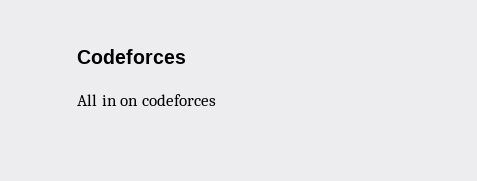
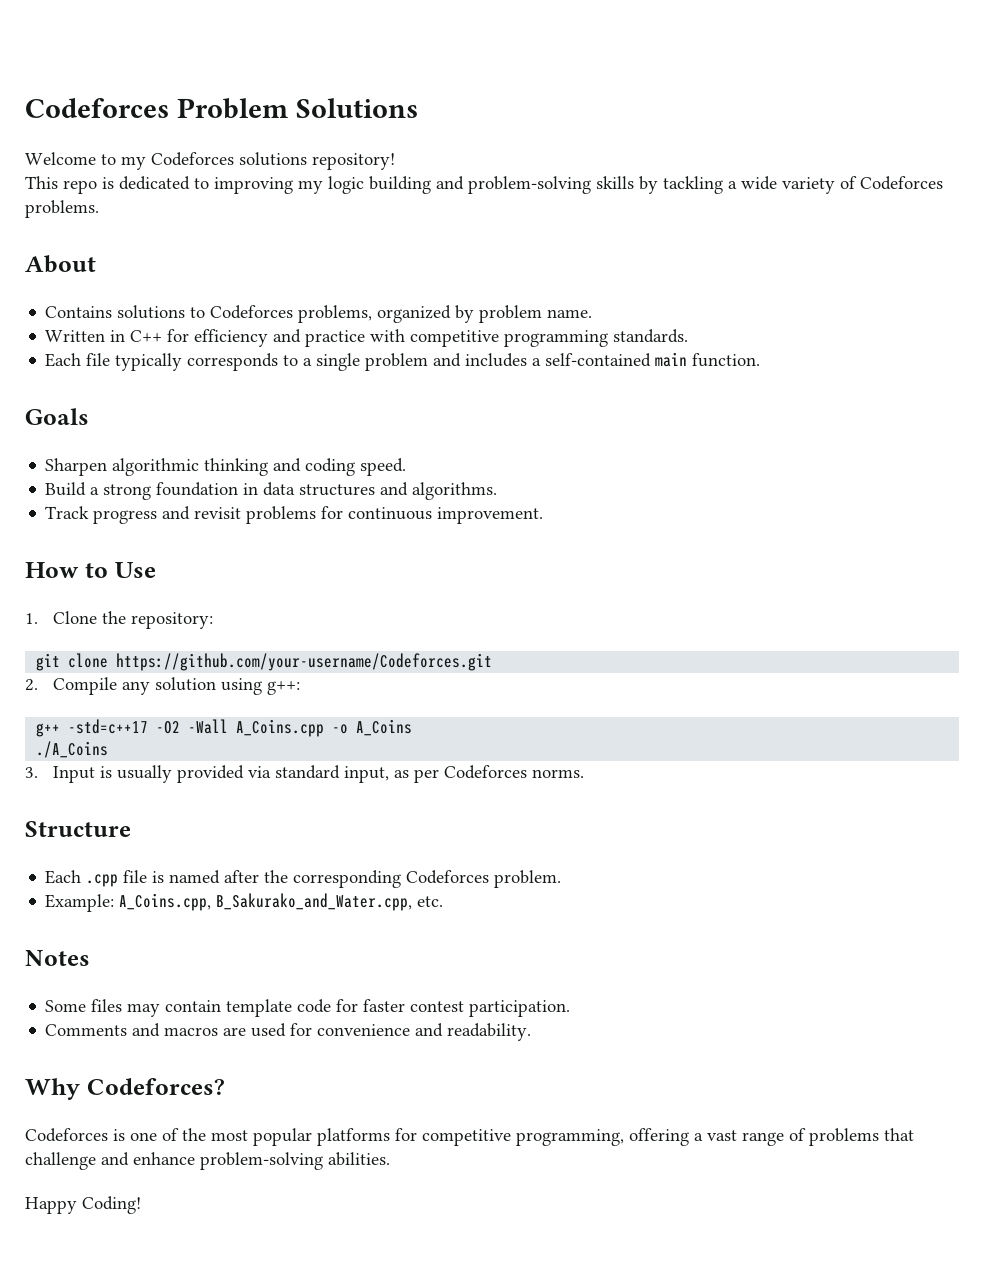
[77,49,186,64] [77,94,216,106] Codeforces // All in on codeforces -> [25,98,418,119] [25,152,395,170] [25,176,943,194] [25,200,99,218] [25,255,96,273] [45,305,593,323] [45,329,689,347] [45,352,761,371] [25,408,89,425] [45,458,407,476] [45,482,498,500] [45,506,544,524] [25,562,156,578] [25,611,214,629] [36,653,493,671] [25,677,301,695] [36,719,413,737] [36,741,109,758] [25,765,585,783] [25,821,131,837] [45,870,562,888] [45,893,444,912] [25,950,90,966] [45,999,571,1017] [45,1023,532,1041] [25,1078,225,1100] [25,1128,914,1146] [25,1152,390,1170] [25,1196,141,1214] Codeforces Problem Solutions // Welcome to my Codeforces solutions repository! // This repo is dedicated to improving my logic building and problem-solving skills by tackling a wide variety of Codeforces problems. // About // Contains solutions to Codeforces problems, organized by problem name. // Written in C++ for efficiency and practice with competitive programming standards. // Each file typically corresponds to a single problem and includes a self-contained main function. // Goals // Sharpen algorithmic thinking and coding speed. // Build a strong foundation in data structures and algorithms. // Track progress and revisit problems for continuous improvement. // How to Use // 1. Clone the repository: // git clone https://github.com/your-username/Codeforces.git // 2. Compile any solution using g++: // g++ -std=c++17 -O2 -Wall A_Coins.cpp -o A_Coins // ./A_Coins // 3. Input is usually provided via standard input, as per Codeforces norms. // Structure // Each .cpp file is named after the corresponding Codeforces problem. // Example: A_Coins.cpp, B_Sakurako_and_Water.cpp, etc. // Notes // Some files may contain template code for faster contest participation. // Comments and macros are used for convenience and readability. // Why Codeforces? // Codeforces is one of the most popular platforms for competitive programming, offering a vast range of problems that challenge and enhance problem-solving abilities. // Happy Coding!

